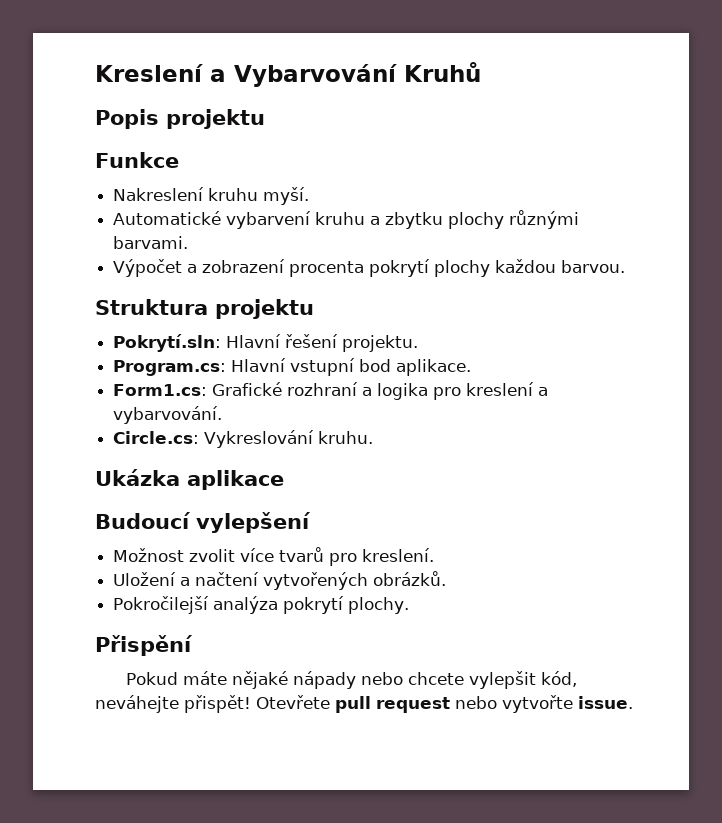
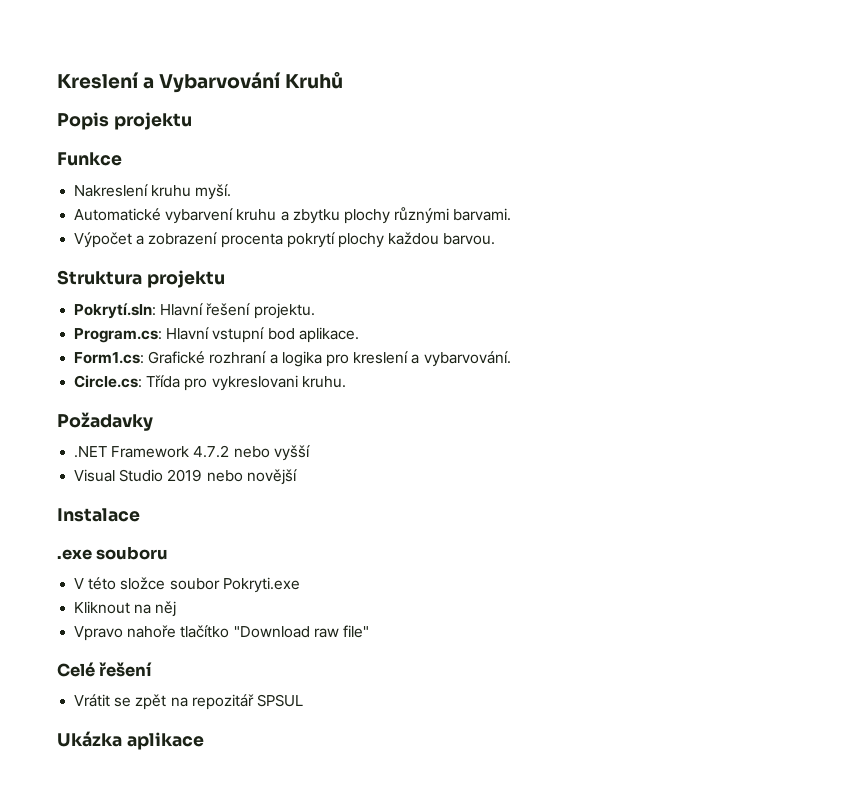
[204,430,374,448] [95,469,284,490] [95,512,311,533] [113,547,435,566] [113,571,447,590] [113,596,410,614] [95,635,193,656] [125,671,577,689] [95,695,633,713] Vykreslování kruhu. // Ukázka aplikace // Budoucí vylepšení // Možnost zvolit více tvarů pro kreslení. // Uložení a načtení vytvořených obrázků. // Pokročilejší analýza pokrytí plochy. // Přispění // Pokud máte nějaké nápady nebo chcete vylepšit kód, neváhejte přispět! Otevřete pull request nebo vytvořte issue. -> [146,375,346,391] [57,412,153,431] [74,445,310,461] [74,469,297,485] [57,508,140,522] [57,546,169,560] [74,577,300,593] [74,601,177,617] [74,625,369,641] [57,662,153,677] [74,694,303,710] [57,731,204,750] Třída pro vykreslovani kruhu. // Požadavky // .NET Framework 4.7.2 nebo vyšší // Visual Studio 2019 nebo novější // Instalace // .exe souboru // V této složce soubor Pokryti.exe // Kliknout na něj // Vpravo nahoře tlačítko "Download raw file" // Celé řešení // Vrátit se zpět na repozitář SPSUL // Ukázka aplikace

